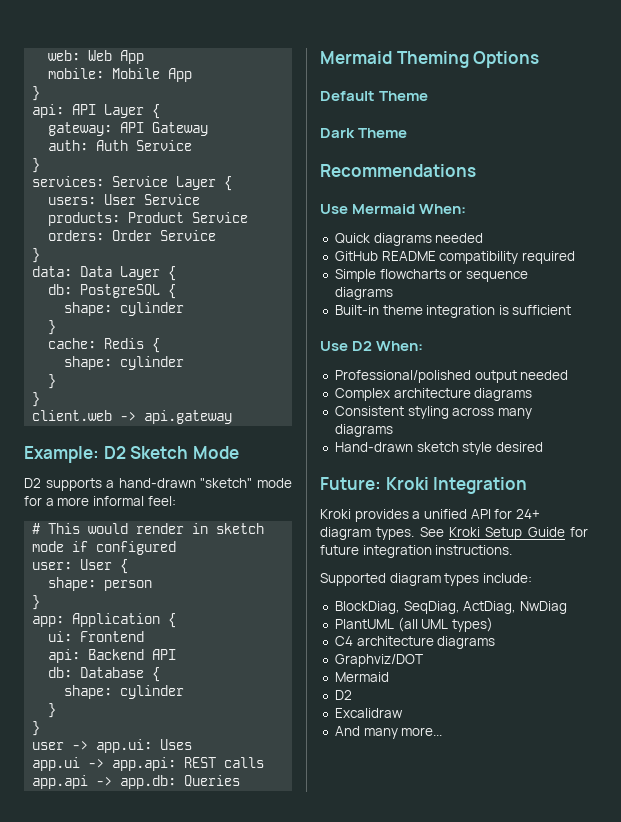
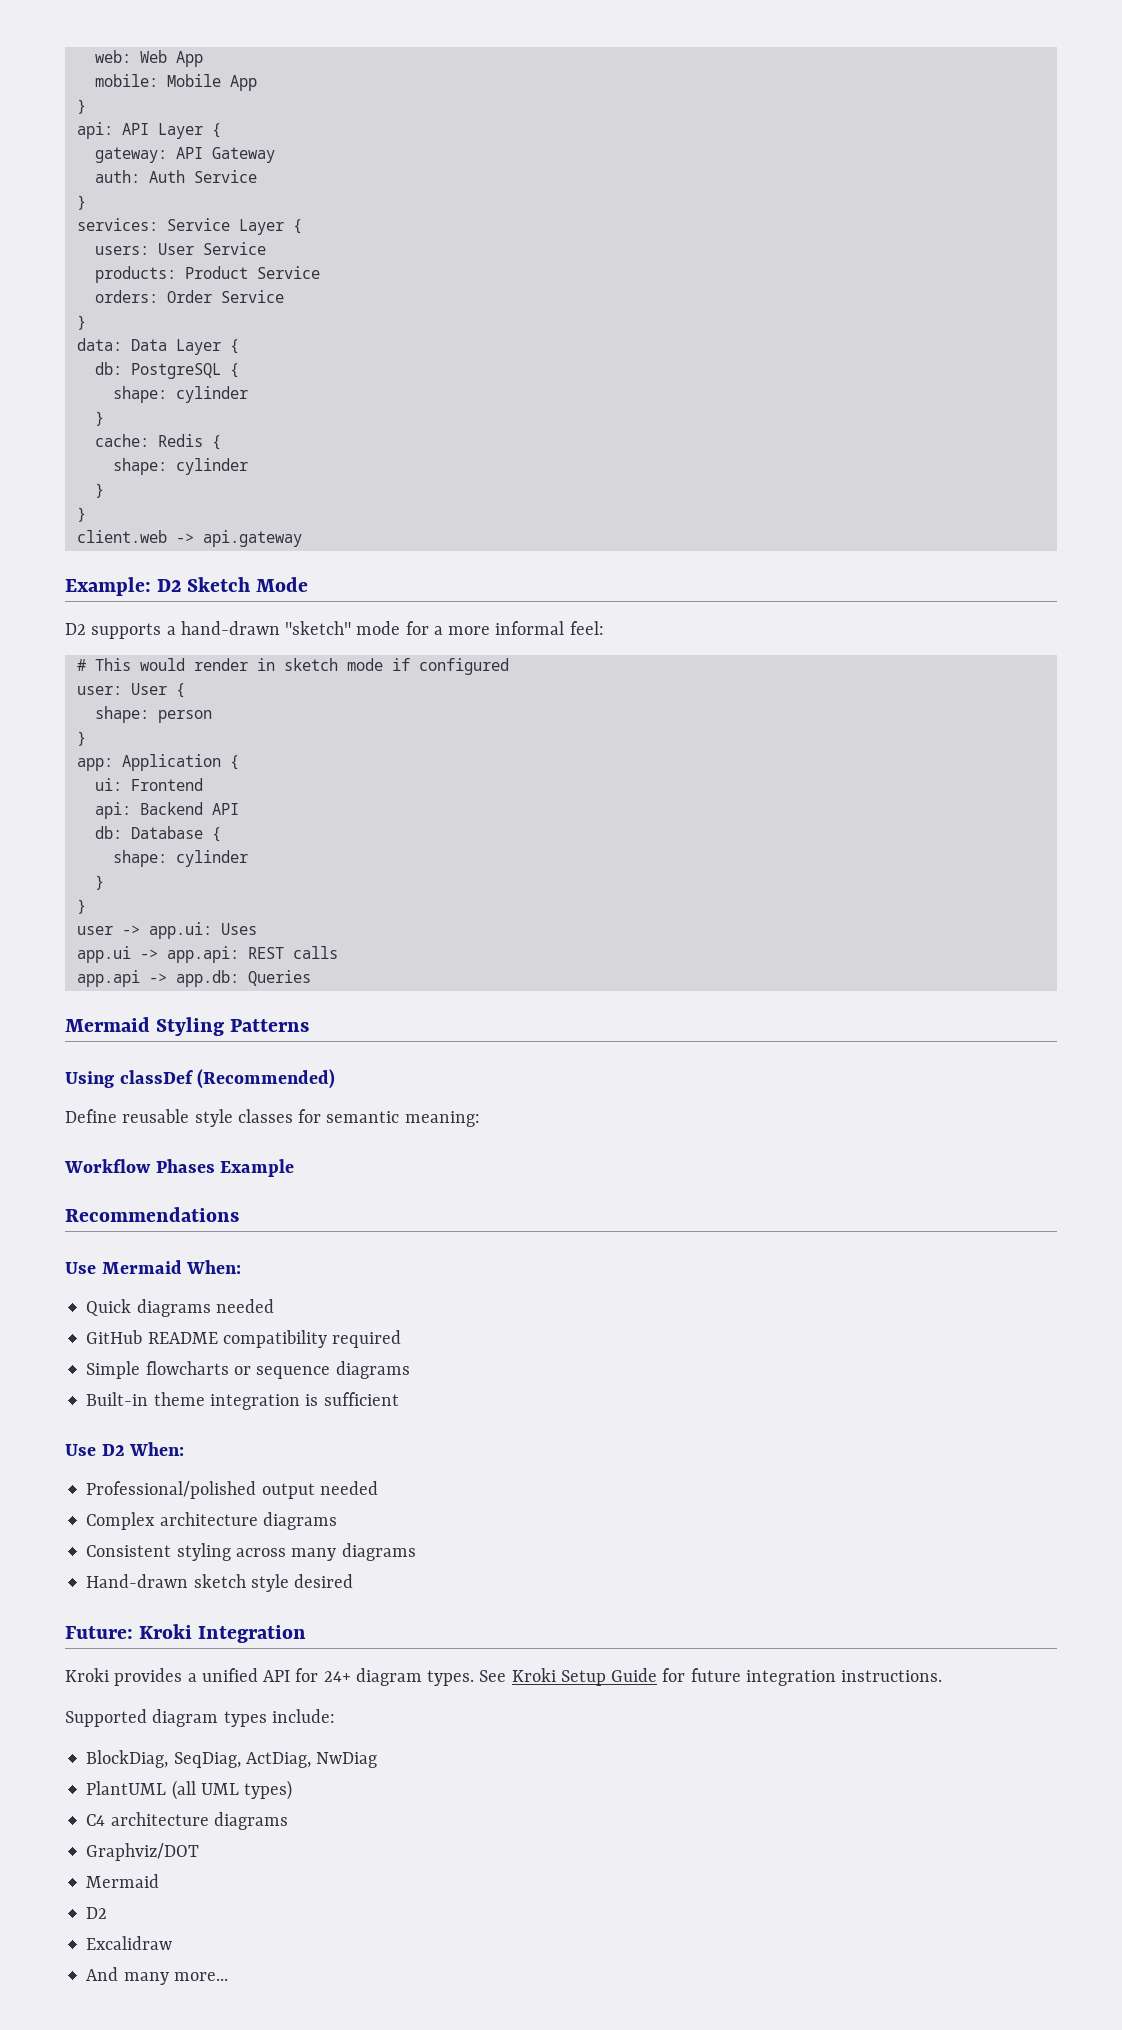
[396,51,540,68] [320,91,429,101] [320,128,408,138] Theming Options // Default Theme // Dark Theme -> [156,1017,310,1036] [65,1069,336,1089] [65,1109,480,1127] [64,1159,295,1177] Styling Patterns // Using classDef (Recommended) // Define reusable style classes for semantic meaning: // Workflow Phases Example

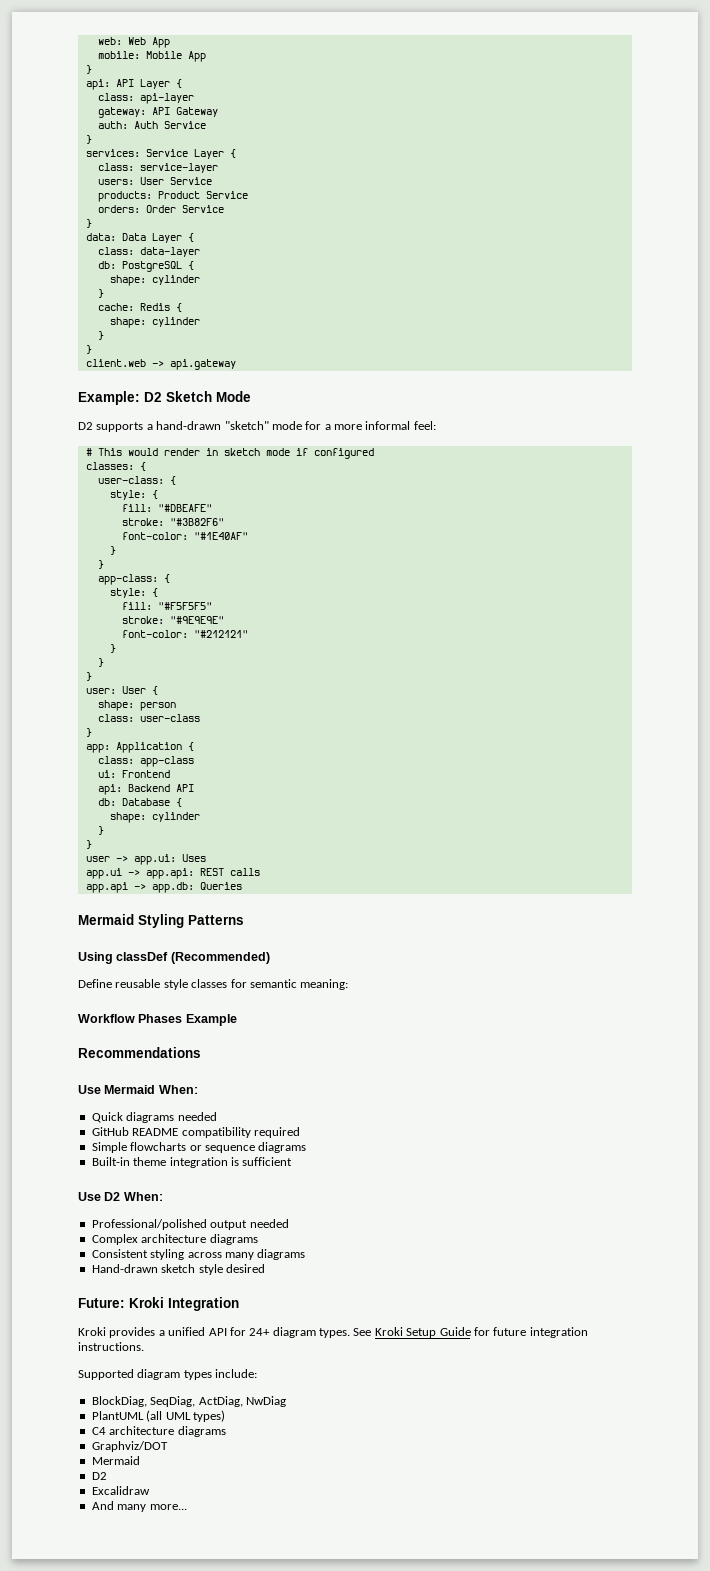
(221, 130) none -> [97,93,194,104] // class: api-layer
(302, 226) none -> [97,163,218,173] // class: service-layer
(239, 346) none -> [97,247,200,257] // class: data-layer
(509, 666) none -> [85,462,146,471] [97,476,176,485] [109,490,158,500] [121,504,212,512] [121,518,224,526] [121,532,248,540] [109,546,116,555] [97,560,104,569] [97,574,170,585] [109,588,158,598] [121,602,212,610] [121,616,224,624] [121,630,248,638] [109,644,116,653] [97,658,104,667] [85,672,92,681] // classes: { // user-class: { // style: { // fill: "#DBEAFE" // stroke: "#3B82F6" // font-color: "#1E40AF" // } // } // app-class: { // style: { // fill: "#F5F5F5" // stroke: "#9E9E9E" // font-color: "#212121" // } // } // }
(212, 716) none -> [97,714,200,722] // class: user-class
(239, 762) none -> [97,756,194,767] // class: app-class

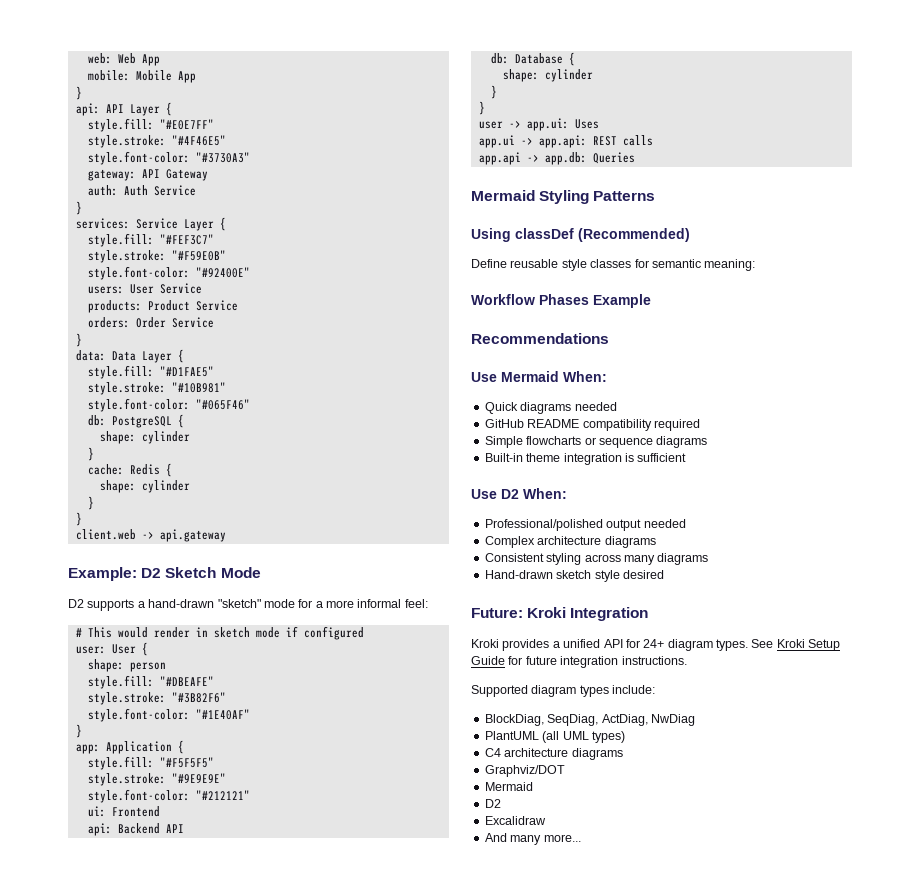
[97,93,194,104] class: api-layer -> [87,118,214,132] [87,135,226,148] [87,151,250,165] style.fill: "#E0E7FF" // style.stroke: "#4F46E5" // style.font-color: "#3730A3"
[97,163,218,173] class: service-layer -> [87,233,214,247] [87,250,226,263] [87,266,250,280] style.fill: "#FEF3C7" // style.stroke: "#F59E0B" // style.font-color: "#92400E"
[97,247,200,257] class: data-layer -> [87,365,214,379] [87,382,226,395] [87,398,250,412] style.fill: "#D1FAE5" // style.stroke: "#10B981" // style.font-color: "#065F46"
[85,462,146,471] [97,476,176,485] [109,490,158,500] [121,504,212,512] [121,518,224,526] [121,532,248,540] [109,546,116,555] [97,560,104,569] [97,574,170,585] [109,588,158,598] [121,602,212,610] [121,616,224,624] [121,630,248,638] [109,644,116,653] [97,658,104,667] [85,672,92,681] // classes: { // user-class: { // style: { // fill: "#DBEAFE" // stroke: "#3B82F6" // font-color: "#1E40AF" // } // } // app-class: { // style: { // fill: "#F5F5F5" // stroke: "#9E9E9E" // font-color: "#212121" // } // } // } -> (364, 633) none
[97,714,200,722] [85,728,92,737] [85,742,194,753] [97,756,194,767] class: user-class // } // app: Application { // class: app-class -> [87,675,214,689] [87,692,226,705] [87,708,250,722] [75,724,82,738] [75,740,184,754] [87,756,214,770] [87,773,226,786] [87,789,250,803] style.fill: "#DBEAFE" // style.stroke: "#3B82F6" // style.font-color: "#1E40AF" // } // app: Application { // style.fill: "#F5F5F5" // style.stroke: "#9E9E9E" // style.font-color: "#212121"

